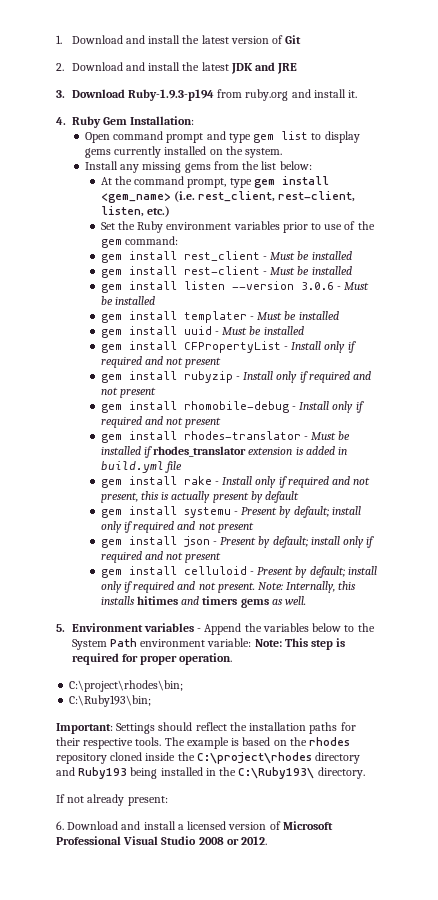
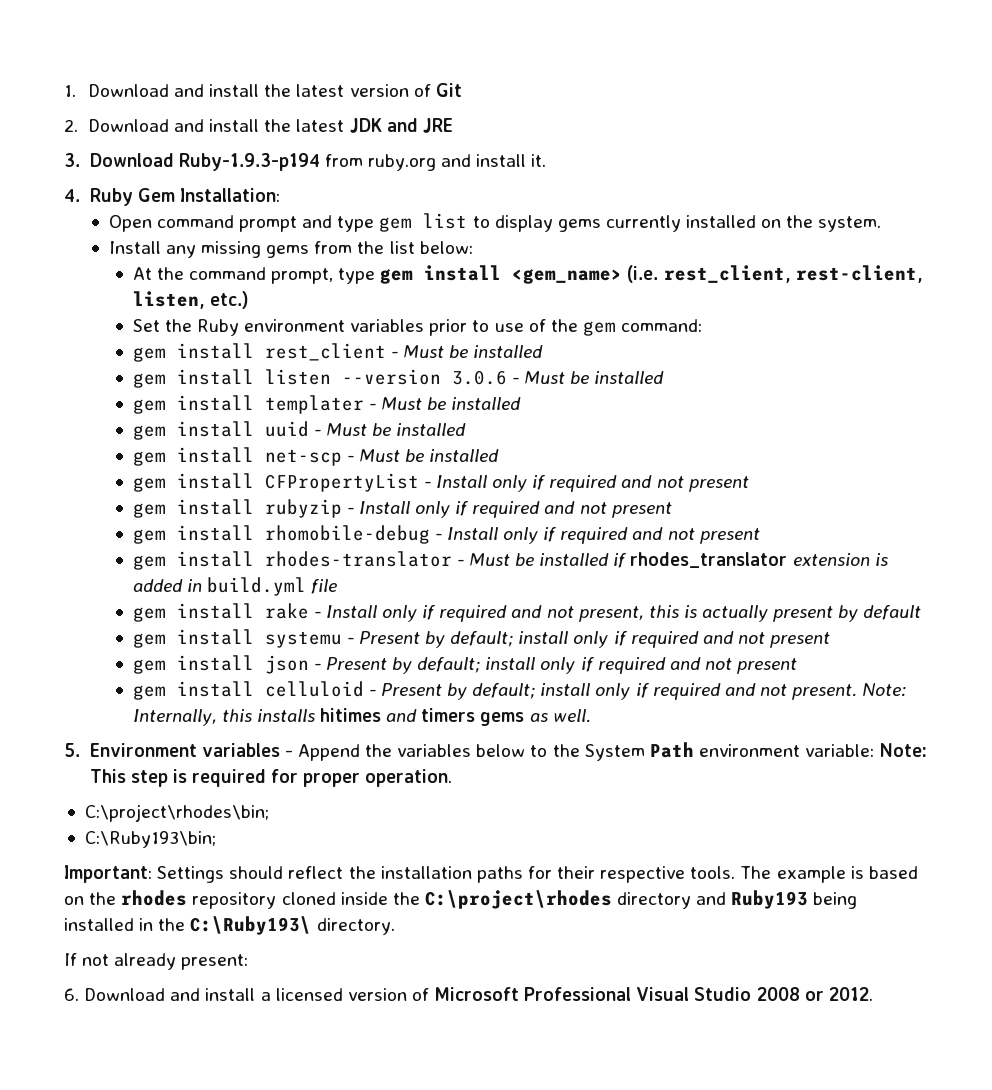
[100,266,352,278] // gem install rest-client - Must be installed -> (544, 351) none
(304, 330) none -> [132,447,500,466] // gem install net-scp - Must be installed

